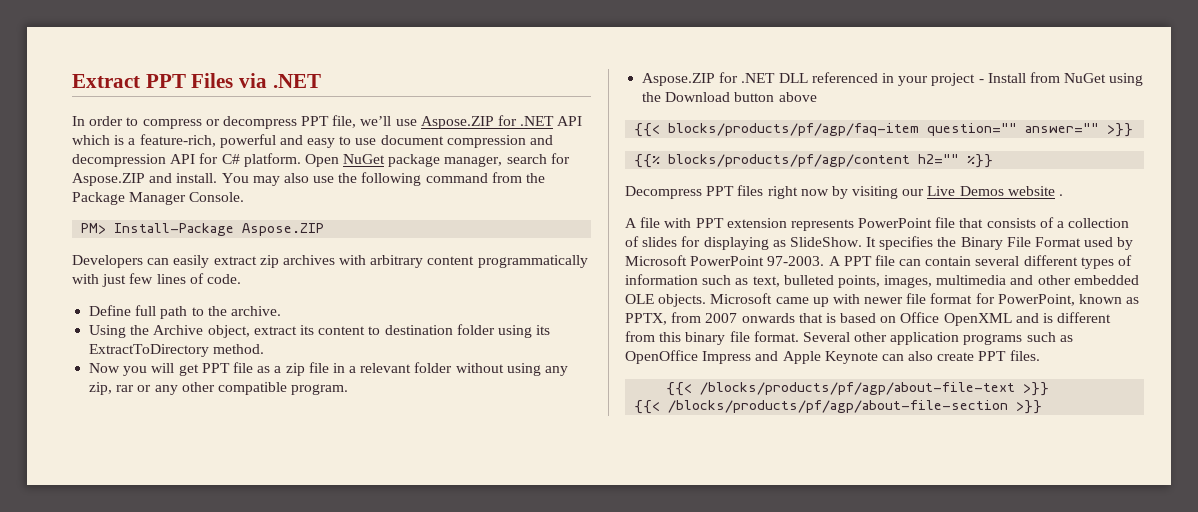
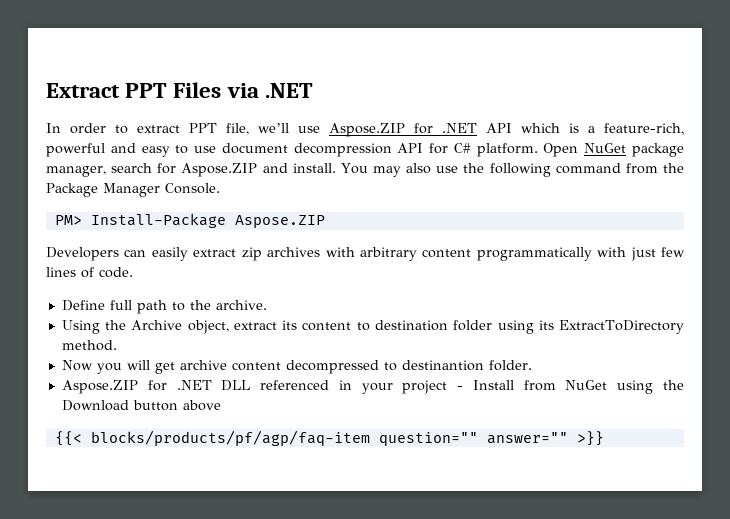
[142,116,297,129] compress or decompress -> [137,125,180,133] extract
[446,135,554,148] compression and -> (288, 148) none
[201,362,569,376] [89,382,349,395] PPT file as a zip file in a relevant folder without using any zip, rar or any other compatible program. -> [179,360,532,374] archive content decompressed to destinantion folder.
[634,154,994,168] [625,185,1064,199] [625,217,1130,231] [625,236,1134,250] [625,255,1133,269] [625,274,1139,288] [625,293,1140,307] [625,312,1112,326] [625,331,1073,345] [625,350,1040,364] [666,382,1050,396] [634,400,1043,414] // {{% blocks/products/pf/agp/content h2="" %}} // Decompress PPT files right now by visiting our Live Demos website . // A file with PPT extension represents PowerPoint file that consists of a collection of slides for displaying as SlideShow. It specifies the Binary File Format used by Microsoft PowerPoint 97-2003. A PPT file can contain several different types of information such as text, bulleted points, images, multimedia and other embedded OLE objects. Microsoft came up with newer file format for PowerPoint, known as PPTX, from 2007 onwards that is based on Office OpenXML and is different from this binary file format. Several other application programs such as OpenOffice Impress and Apple Keynote can also create PPT files. // {{< /blocks/products/pf/agp/about-file-text >}} // {{< /blocks/products/pf/agp/about-file-section >}} -> (604, 438) none

